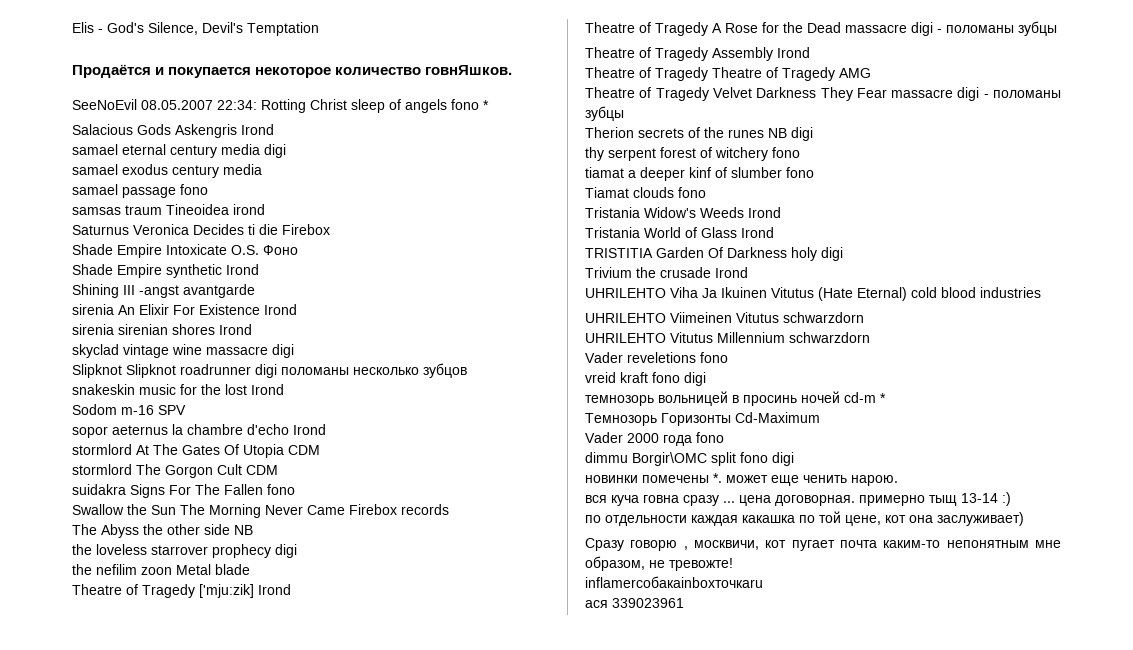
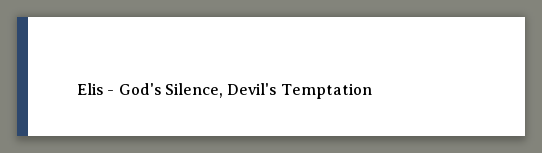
[72,64,513,78] [72,99,489,113] [72,124,274,138] [72,144,286,158] [72,164,262,178] [72,184,208,198] [72,204,265,215] [72,224,330,235] [72,244,298,258] [72,264,259,278] [72,284,255,298] [72,304,297,315] [72,324,252,335] [72,344,294,358] [72,363,467,378] [72,384,284,395] [72,404,186,415] [72,424,326,438] [72,444,320,458] [72,464,278,478] [72,484,295,498] [72,504,449,518] [72,524,253,538] [72,544,297,558] [72,564,250,575] [72,584,291,598] [585,21,1057,36] [585,47,810,61] [585,67,871,81] [585,87,1061,101] [585,106,624,121] [585,127,813,141] [585,147,800,161] [585,167,814,181] [585,187,706,198] [585,207,781,218] [585,227,774,238] [585,247,843,261] [585,267,748,278] [585,287,1041,301] [585,312,864,323] [585,332,870,343] [585,352,728,363] [585,372,706,386] [585,391,886,406] [585,412,820,426] [585,432,724,446] [585,452,794,466] [585,473,898,486] [585,492,1011,506] [585,511,1024,526] [585,538,1061,551] [585,556,733,571] [585,576,763,588] [585,598,684,608] // Продаётся и покупается некоторое количество говнЯшков. // SeeNoEvil 08.05.2007 22:34: Rotting Christ sleep of angels fono * // Salacious Gods Askengris Irond // samael eternal century media digi // samael exodus century media // samael passage fono // samsas traum Tineoidea irond // Saturnus Veronica Decides ti die Firebox // Shade Empire Intoxicate O.S. Фоно // Shade Empire synthetic Irond // Shining III -angst avantgarde // sirenia An Elixir For Existence Irond // sirenia sirenian shores Irond // skyclad vintage wine massacre digi // Slipknot Slipknot roadrunner digi поломаны несколько зубцов // snakeskin music for the lost Irond // Sodom m-16 SPV // sopor aeternus la chambre d'echo Irond // stormlord At The Gates Of Utopia CDM // stormlord The Gorgon Cult CDM // suidakra Signs For The Fallen fono // Swallow the Sun The Morning Never Came Firebox records // The Abyss the other side NB // the loveless starrover prophecy digi // the nefilim zoon Metal blade // Theatre of Tragedy ['mju:zik] Irond // Theatre of Tragedy A Rose for the Dead massacre digi - поломаны зубцы // Theatre of Tragedy Assembly Irond // Theatre of Tragedy Theatre of Tragedy AMG // Theatre of Tragedy Velvet Darkness They Fear massacre digi - поломаны зубцы // Therion secrets of the runes NB digi // thy serpent forest of witchery fono // tiamat a deeper kinf of slumber fono // Tiamat clouds fono // Tristania Widow's Weeds Irond // Tristania World of Glass Irond // TRISTITIA Garden Of Darkness holy digi // Trivium the crusade Irond // UHRILEHTO Viha Ja Ikuinen Vitutus (Hate Eternal) cold blood industries // UHRILEHTO Viimeinen Vitutus schwarzdorn // UHRILEHTO Vitutus Millennium schwarzdorn // Vader reveletions fono // vreid kraft fono digi // темнозорь вольницей в просинь ночей cd-m * // Темнозорь Горизонты Cd-Maximum // Vader 2000 года fono // dimmu Borgir\OMC split fono digi // новинки помечены *. может еще ченить нарою. // вся куча говна сразу ... цена договорная. примерно тыщ 13-14 :) // по отдельности каждая какашка по той цене, кот она заслуживает) // Сразу говорю , москвичи, кот пугает почта каким-то непонятным мне образом, не тревожте! // inflamerсобакаinboxточкаru // ася 339023961 -> (372, 91) none

